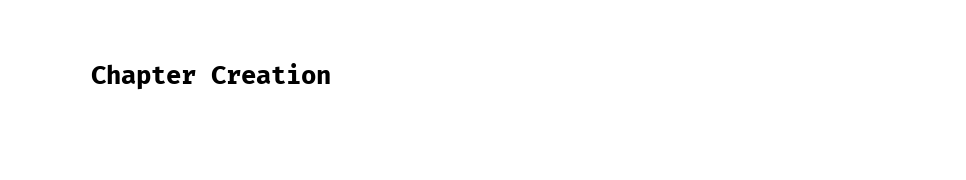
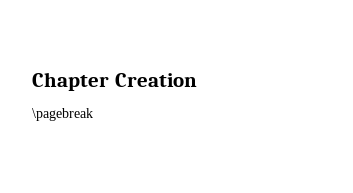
(331, 73) none -> [32,108,93,121] // \pagebreak

